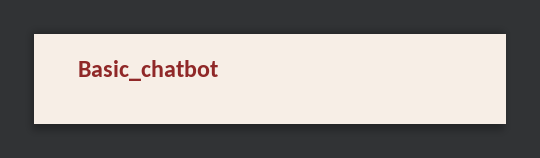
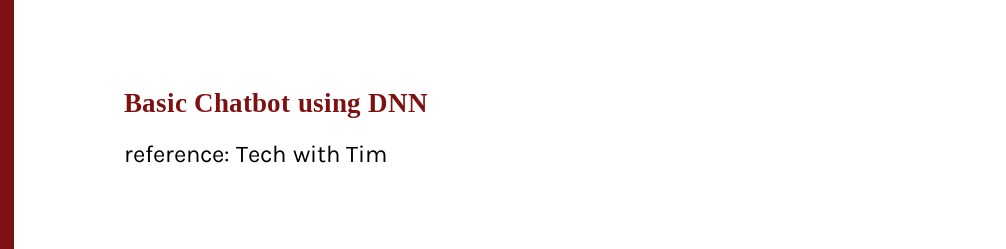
[78,60,218,81] Basic_chatbot -> [124,93,428,118] [124,145,388,163] Basic Chatbot using DNN // reference: Tech with Tim

